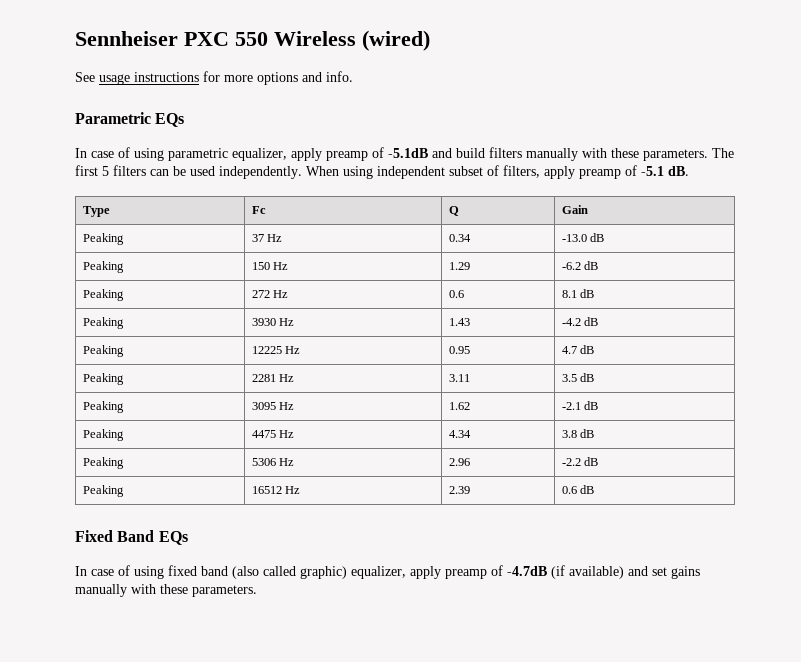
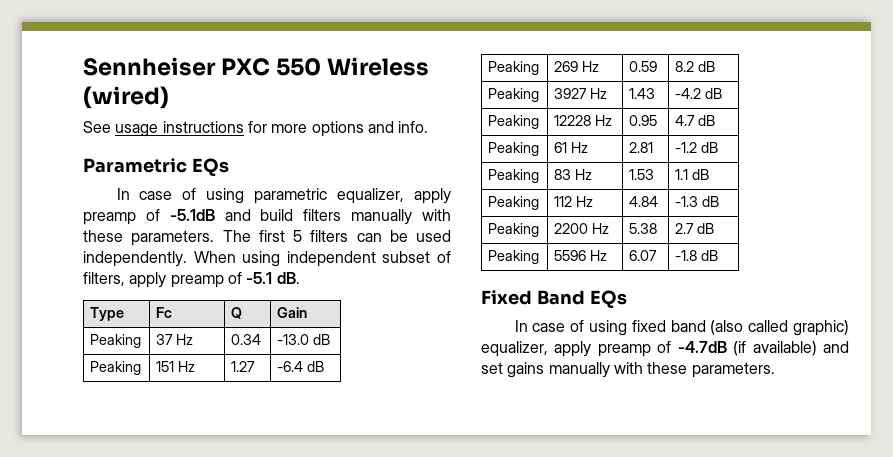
[251,262,289,270] [448,262,470,270] [561,261,599,270] [82,289,124,301] [251,290,289,298] [448,290,464,298] [561,289,595,298] [82,317,124,329] [251,318,276,326] 150 Hz | 1.29 | -6.2 dB // Peaking | 272 Hz | 0.6 | 8.1 dB // Peaking | 3930 -> [156,361,196,372] [231,361,256,372] [277,361,325,372] [488,61,540,75] [554,61,600,72] [629,61,658,72] [675,61,716,72] [488,88,540,102] [554,88,588,99] 151 Hz | 1.27 | -6.4 dB // Peaking | 269 Hz | 0.59 | 8.2 dB // Peaking | 3927
[251,346,282,354] 12225 -> [554,115,592,126] 12228
[251,374,295,382] [448,374,470,382] [561,373,595,382] [82,401,124,413] [251,402,295,410] [448,402,470,410] [561,401,599,410] [82,429,124,441] [251,430,295,438] [448,430,471,438] [561,429,595,438] [82,457,124,469] [251,458,295,466] [448,458,470,466] [561,457,599,466] [82,485,124,497] [251,486,301,494] [448,486,470,494] [561,486,577,494] 2281 Hz | 3.11 | 3.5 dB // Peaking | 3095 Hz | 1.62 | -2.1 dB // Peaking | 4475 Hz | 4.34 | 3.8 dB // Peaking | 5306 Hz | 2.96 | -2.2 dB // Peaking | 16512 Hz | 2.39 | 0.6 -> [554,142,589,153] [629,142,654,153] [675,142,719,153] [488,169,540,183] [554,169,593,180] [629,169,655,180] [675,169,710,180] [488,196,540,210] [554,196,594,207] [629,196,659,207] [675,196,720,207] [488,223,540,237] [554,223,610,234] [629,223,658,234] [675,223,715,234] [488,250,540,264] [554,250,608,261] [629,250,658,261] [675,250,698,261] 61 Hz | 2.81 | -1.2 dB // Peaking | 83 Hz | 1.53 | 1.1 dB // Peaking | 112 Hz | 4.84 | -1.3 dB // Peaking | 2200 Hz | 5.38 | 2.7 dB // Peaking | 5596 Hz | 6.07 | -1.8

